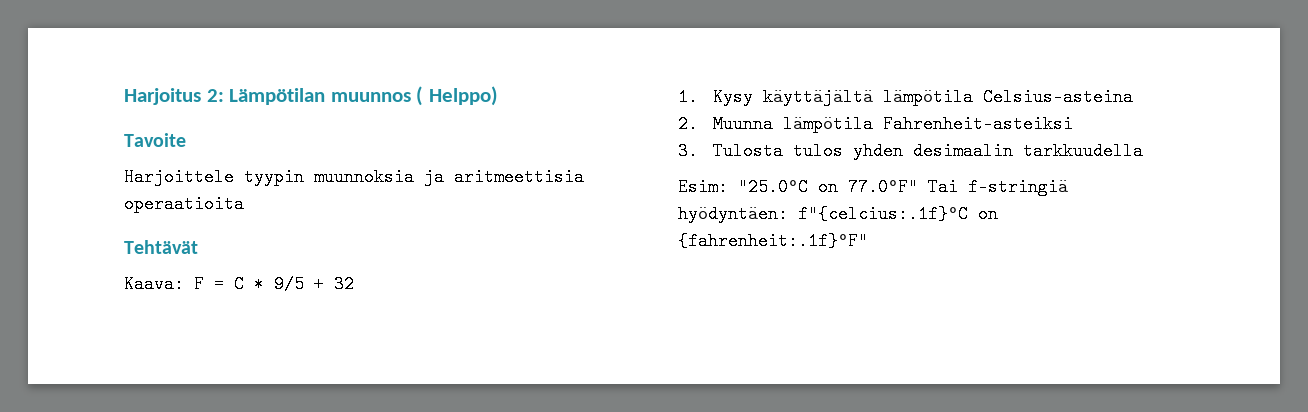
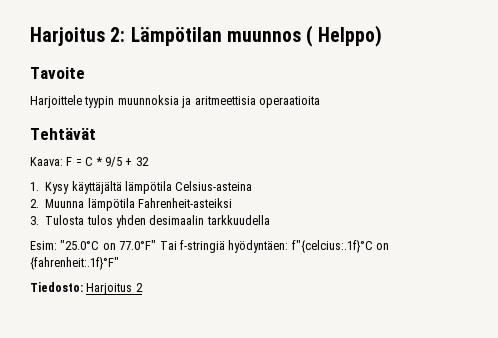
(868, 241) none -> [30,282,143,295] // Tiedosto: Harjoitus 2

